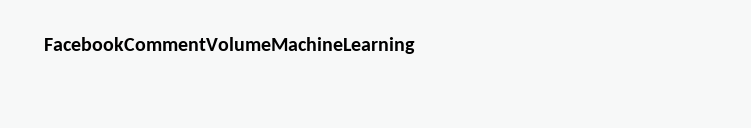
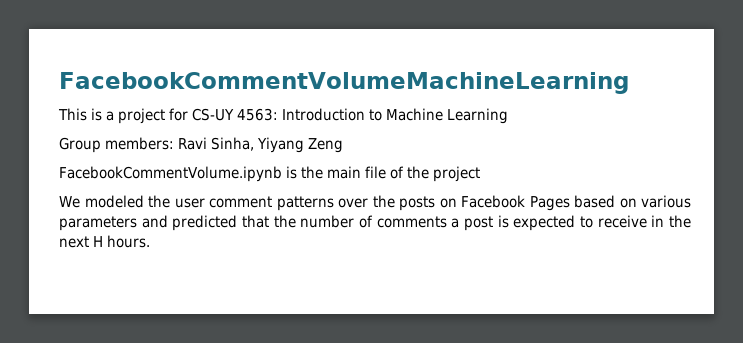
(415, 45) none -> [58,108,508,124] [59,137,343,153] [59,166,480,182] [59,195,691,211] [59,215,691,231] [59,235,150,248] // This is a project for CS-UY 4563: Introduction to Machine Learning // Group members: Ravi Sinha, Yiyang Zeng // FacebookCommentVolume.ipynb is the main file of the project // We modeled the user comment patterns over the posts on Facebook Pages based on various parameters and predicted that the number of comments a post is expected to receive in the next H hours.

